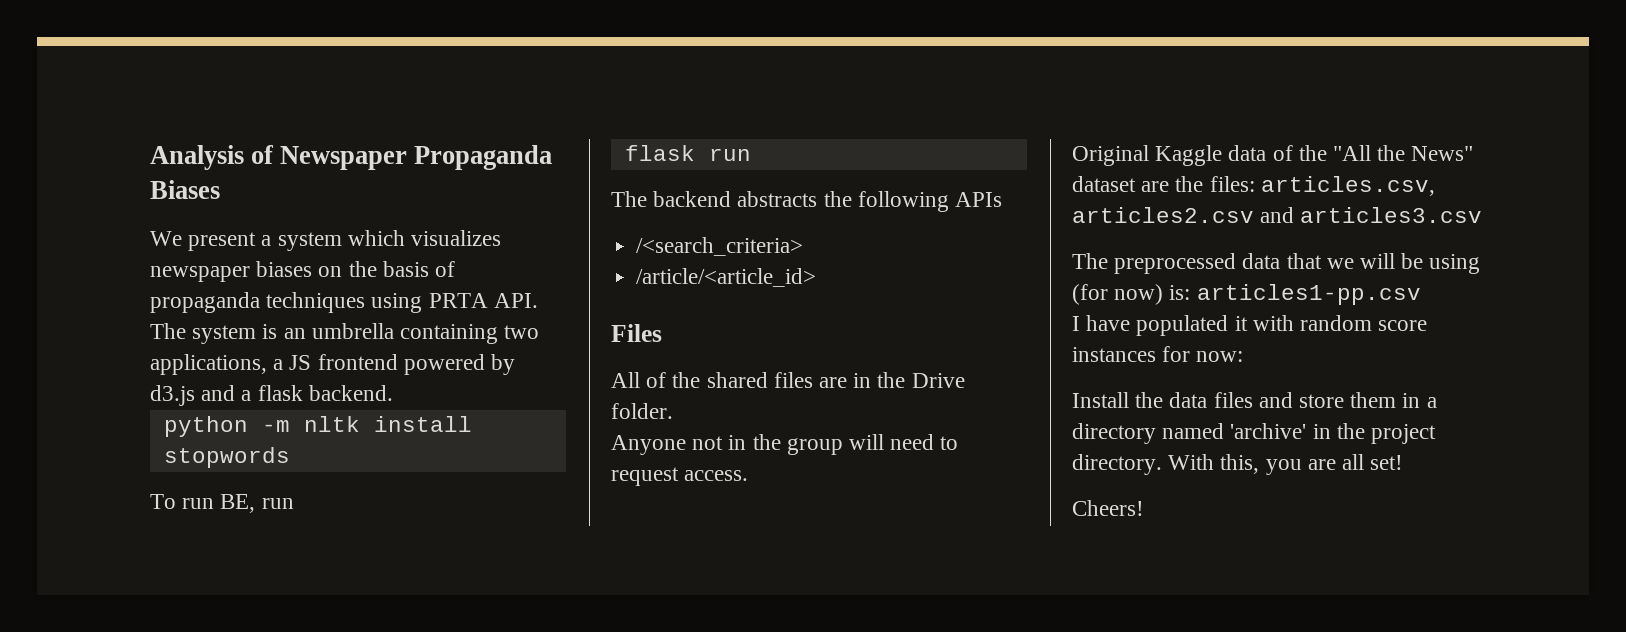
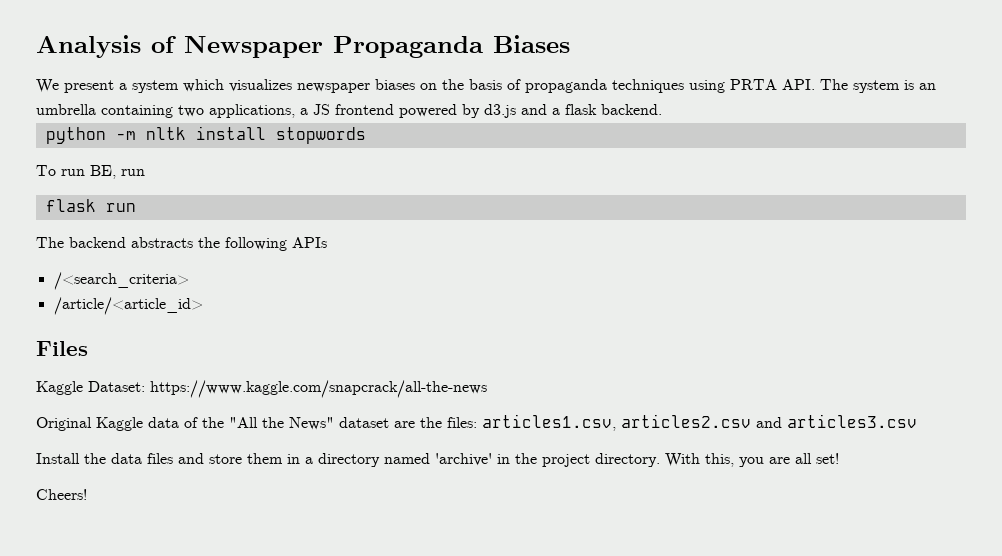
[611,372,965,388] [611,403,673,419] [611,434,959,455] [611,467,749,486] All of the shared files are in the Drive folder. // Anyone not in the group will need to request access. -> [36,380,487,398] Kaggle Dataset: https://www.kaggle.com/snapcrack/all-the-news
[1260,176,1435,196] articles.csv, -> [482,414,616,431] articles1.csv,
[1072,253,1481,274] [1072,284,1421,305] [1072,315,1428,336] [1072,346,1244,362] // The preprocessed data that we will be using (for now) is: articles1-pp.csv // I have populated it with random score instances for now: -> (917, 421) none

